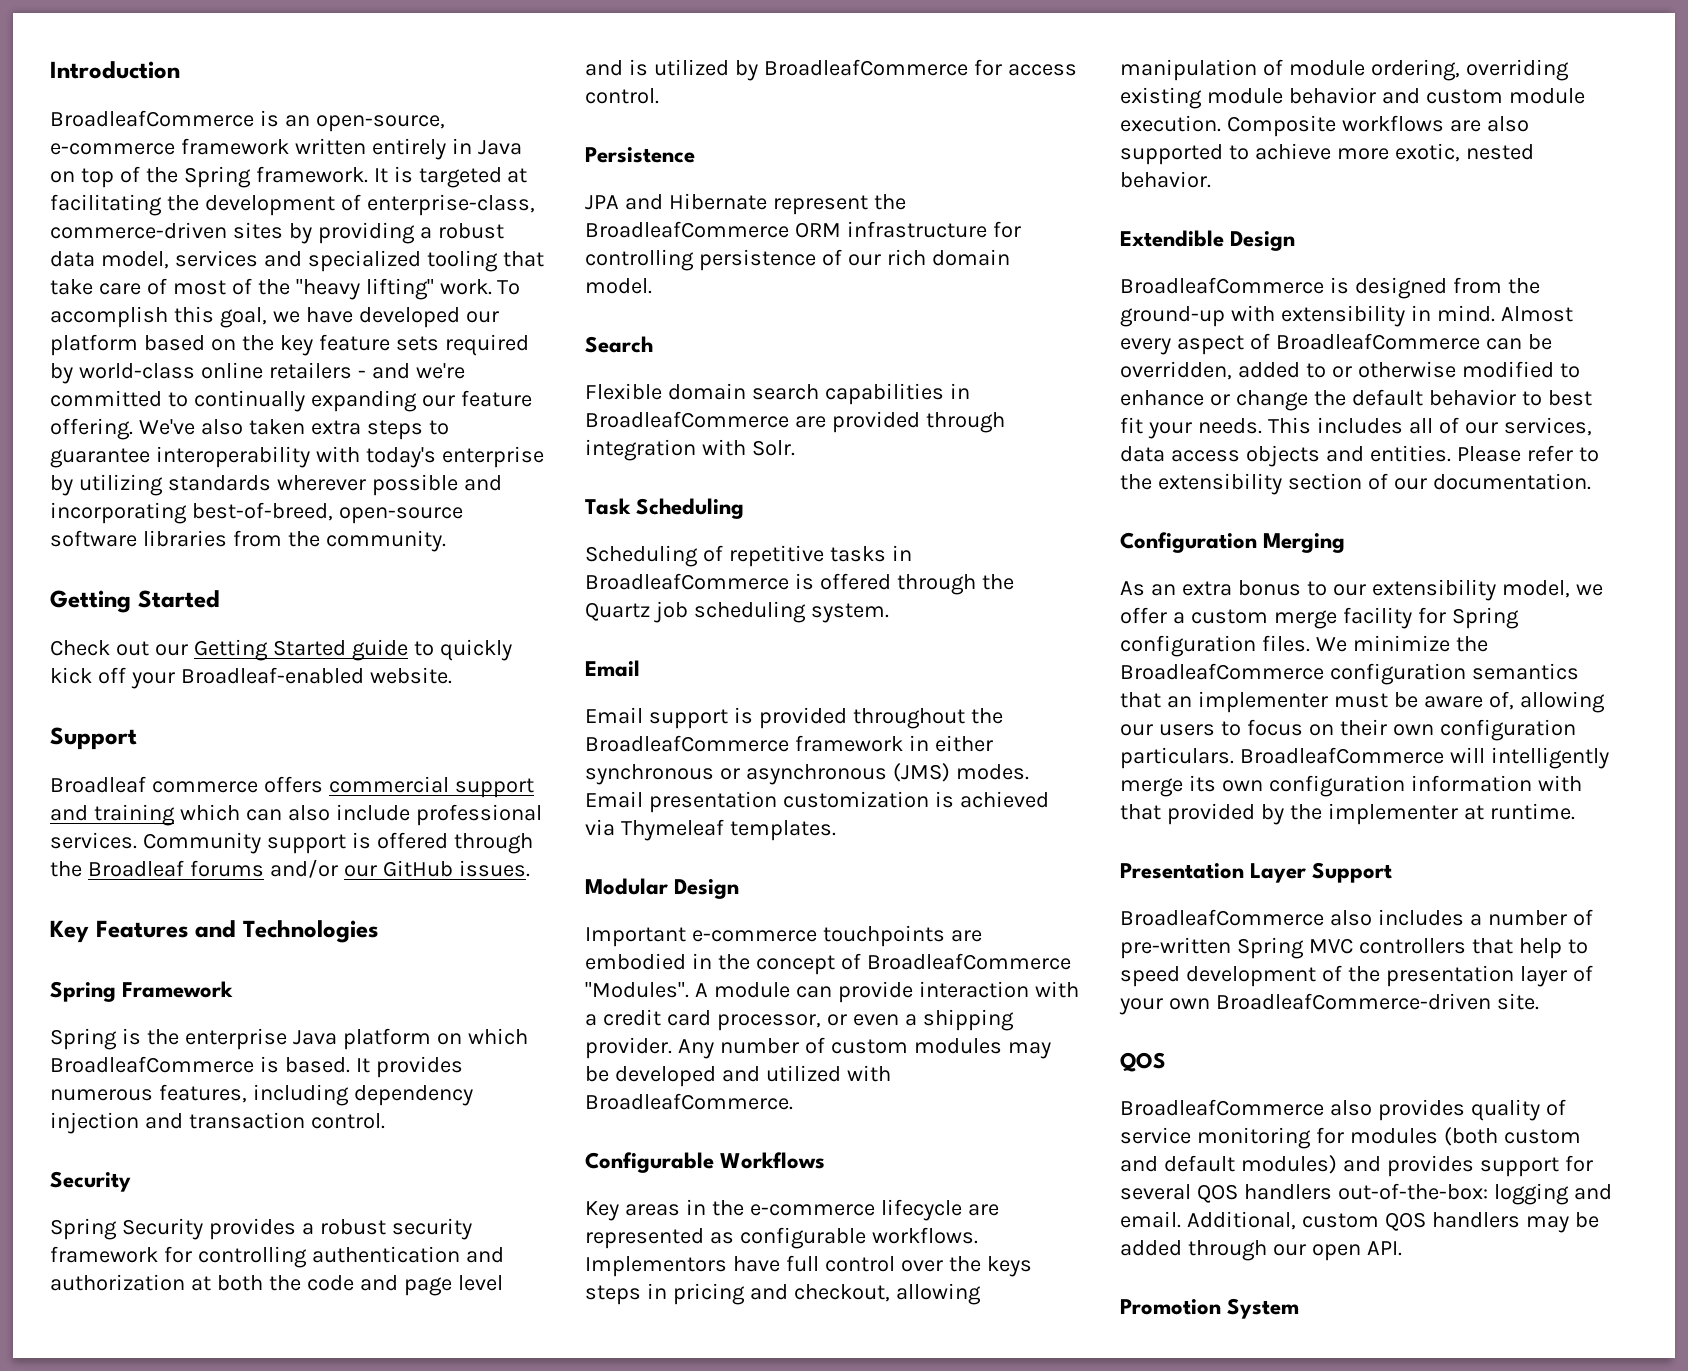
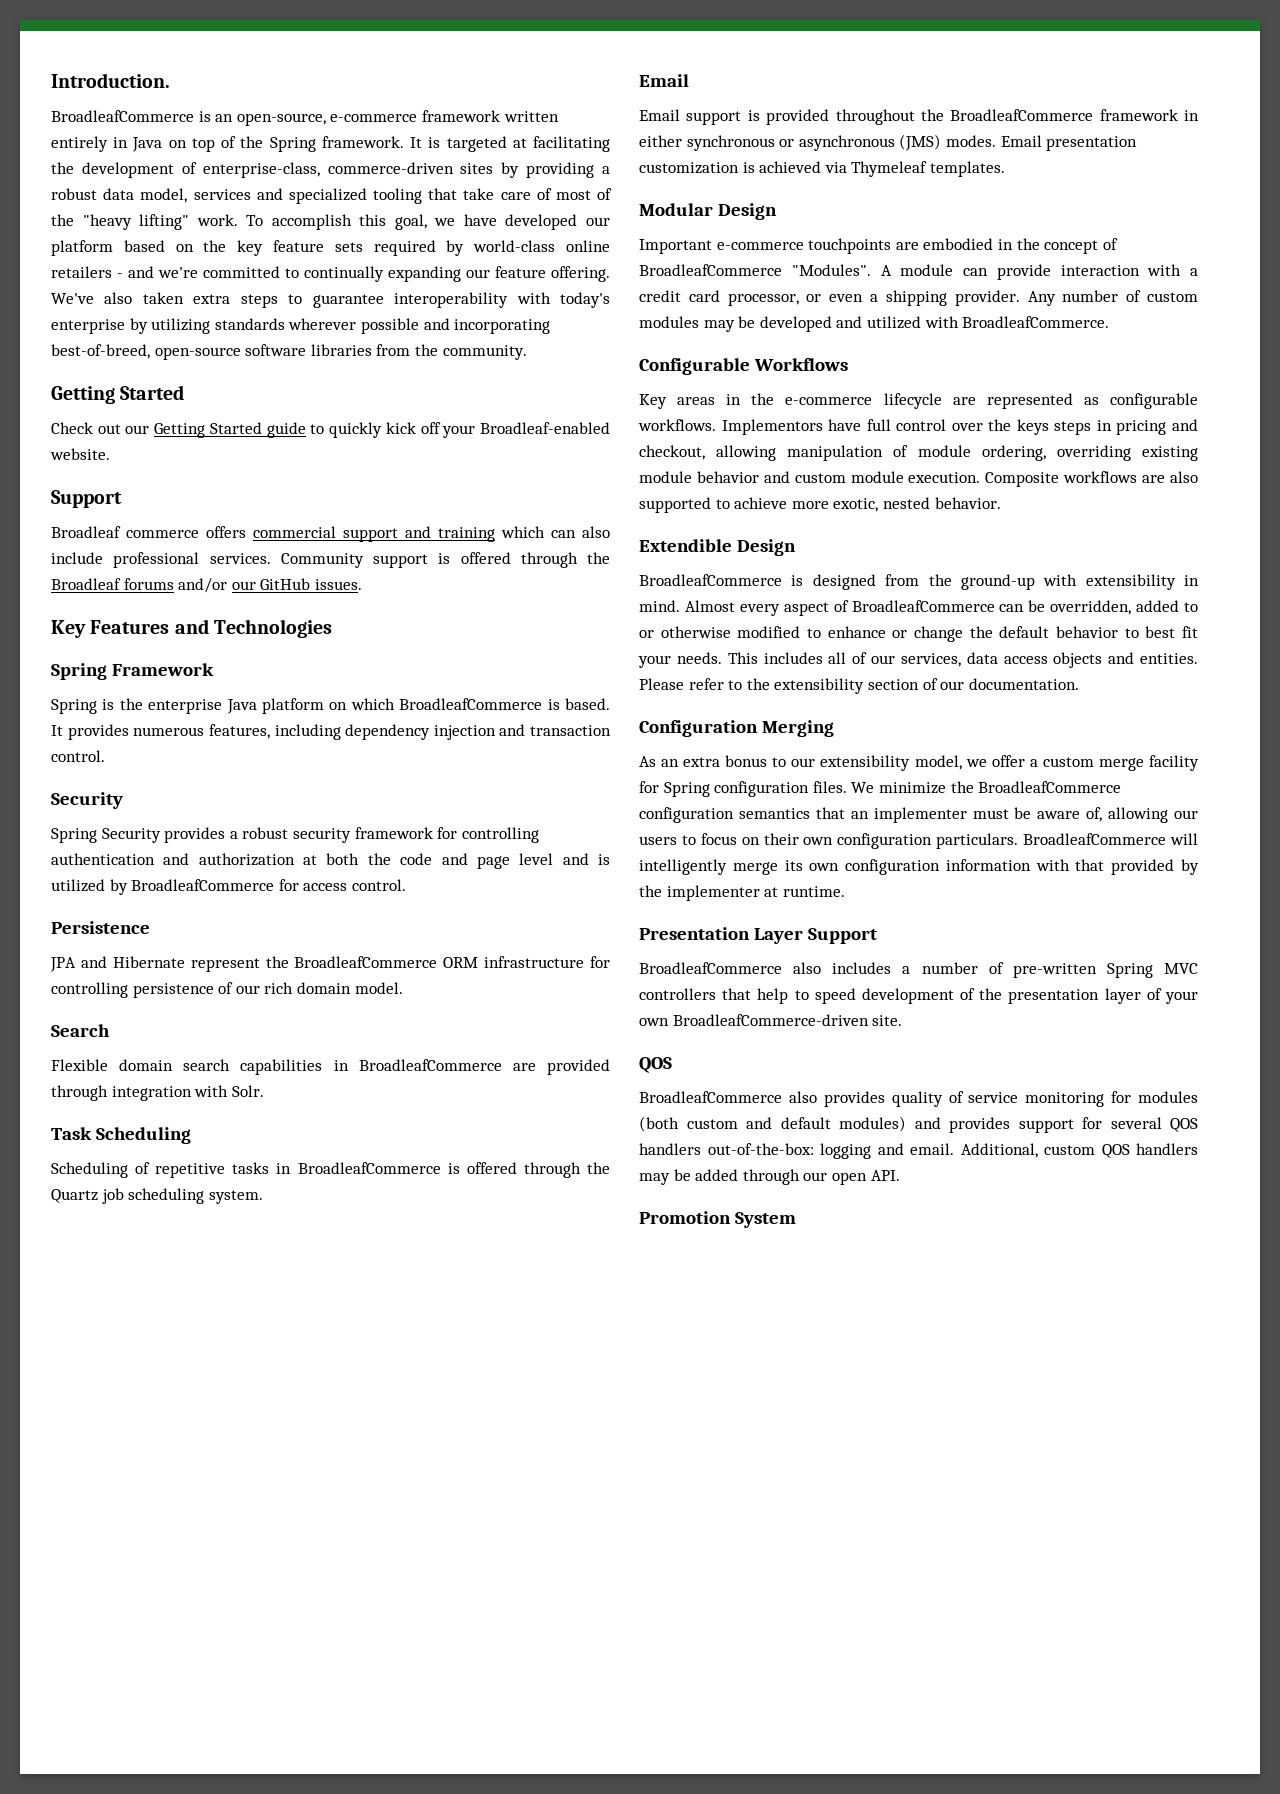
[50,61,180,79] Introduction -> [51,73,170,88] Introduction.

